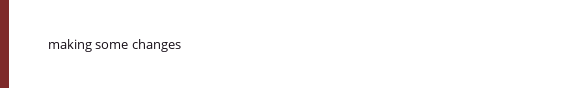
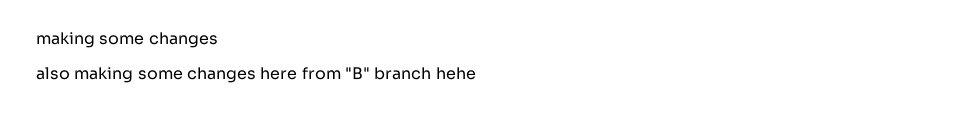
[48,39,181,52] making some changes -> [36,32,218,48] [36,67,476,83] making some changes // also making some changes here from "B" branch hehe

